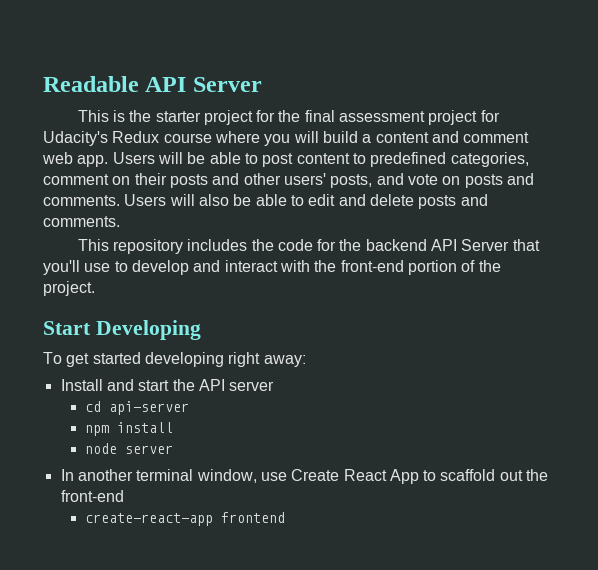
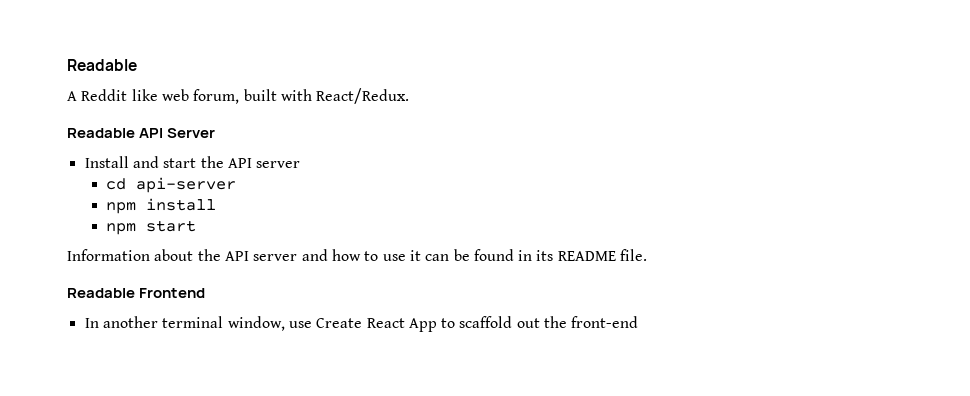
[43,76,262,92] [77,110,500,125] [43,131,530,146] [42,152,529,167] [43,173,534,188] [43,194,488,209] [43,216,120,227] [77,239,540,254] [43,260,501,275] [43,281,95,296] [43,320,201,340] [43,352,306,367] Readable API Server // This is the starter project for the final assessment project for Udacity's Redux course where you will build a content and comment web app. Users will be able to post content to predefined categories, comment on their posts and other users' posts, and vote on posts and comments. Users will also be able to edit and delete posts and comments. // This repository includes the code for the backend API Server that you'll use to develop and interact with the front-end portion of the project. // Start Developing // To get started developing right away: -> [67,59,137,71] [67,88,410,104] [67,128,216,138] Readable // A Reddit like web forum, built with React/Redux. // Readable API Server
[85,443,174,454] node server -> [106,220,197,235] [67,249,648,261] [67,288,206,298] npm start // Information about the API server and how to use it can be found in its README file. // Readable Frontend
[85,512,286,526] // create-react-app frontend -> (639, 322) none

